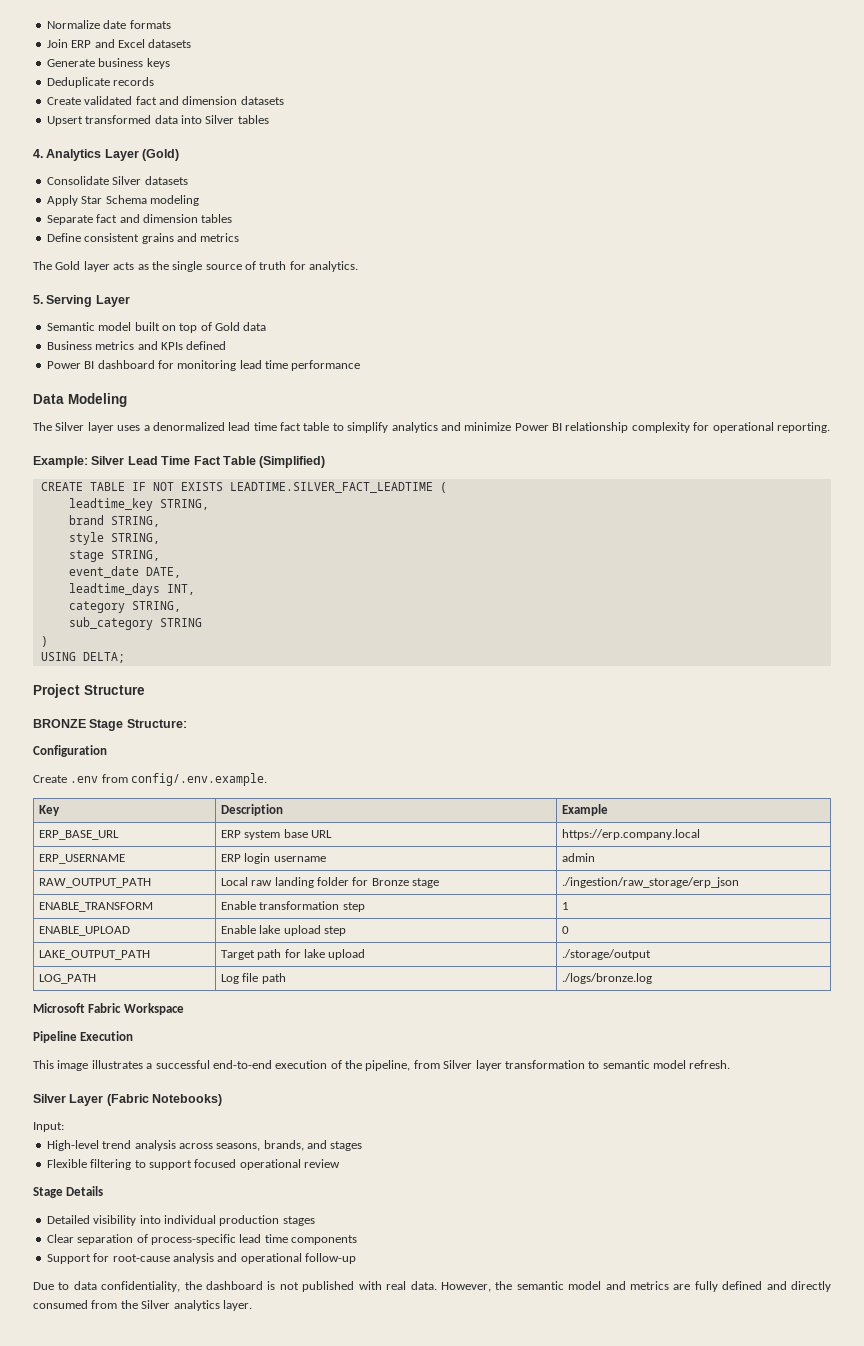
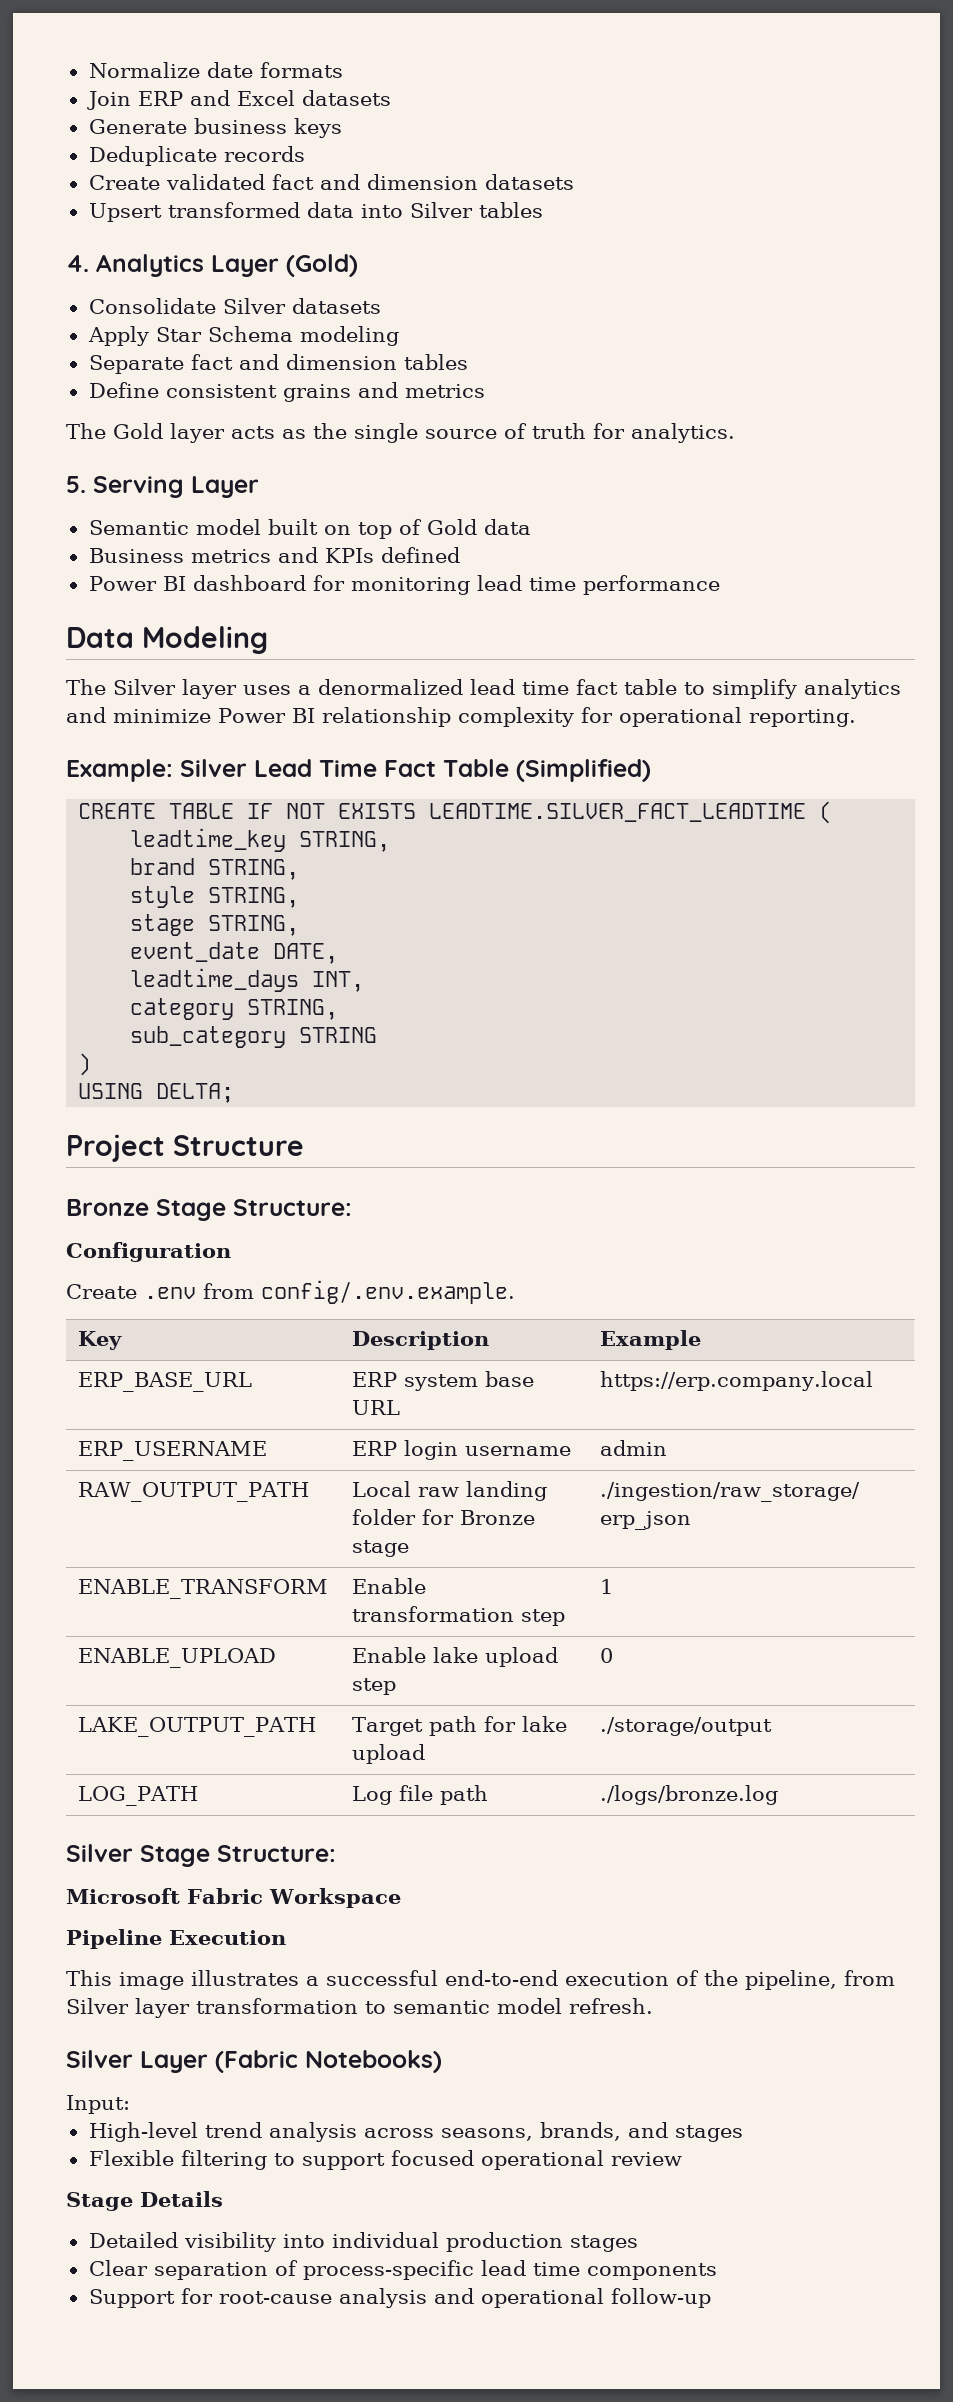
[33,719,86,728] BRONZE -> [66,1199,149,1216] Bronze
(652, 978) none -> [66,1844,336,1867] // Silver Stage Structure:
[33,1281,831,1292] [33,1300,252,1311] // Due to data confidentiality, the dashboard is not published with real data. However, the semantic model and metrics are fully defined and directly consumed from the Silver analytics layer. -> (711, 2298) none

